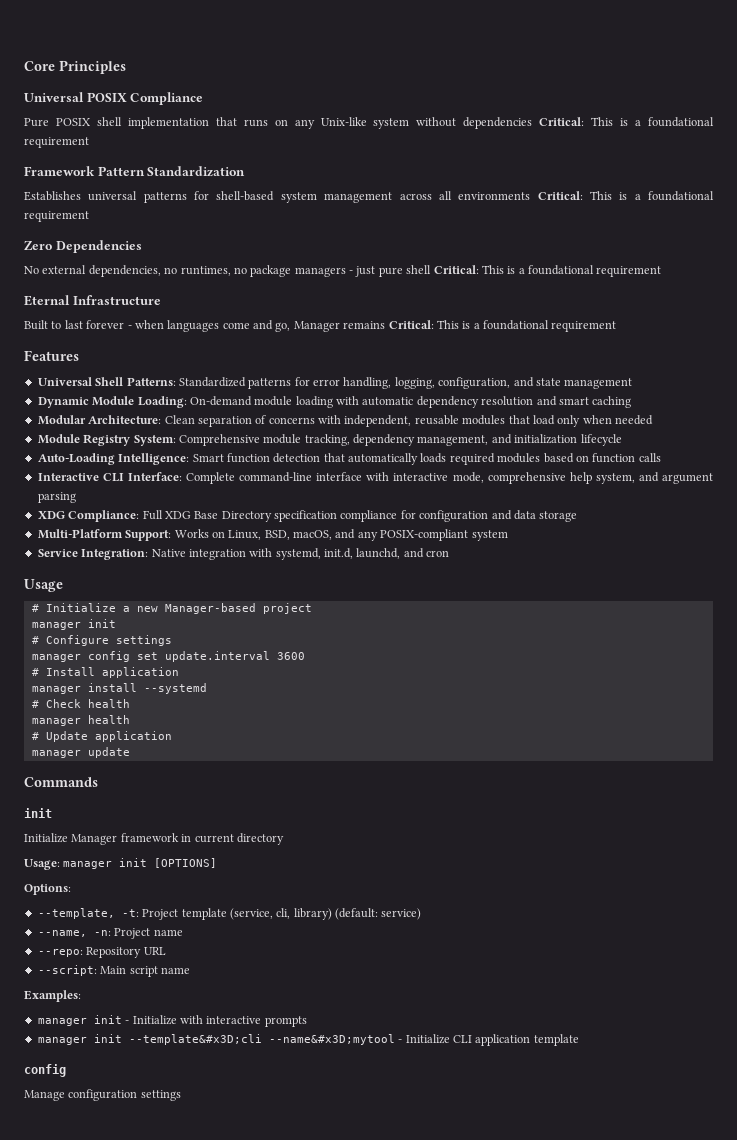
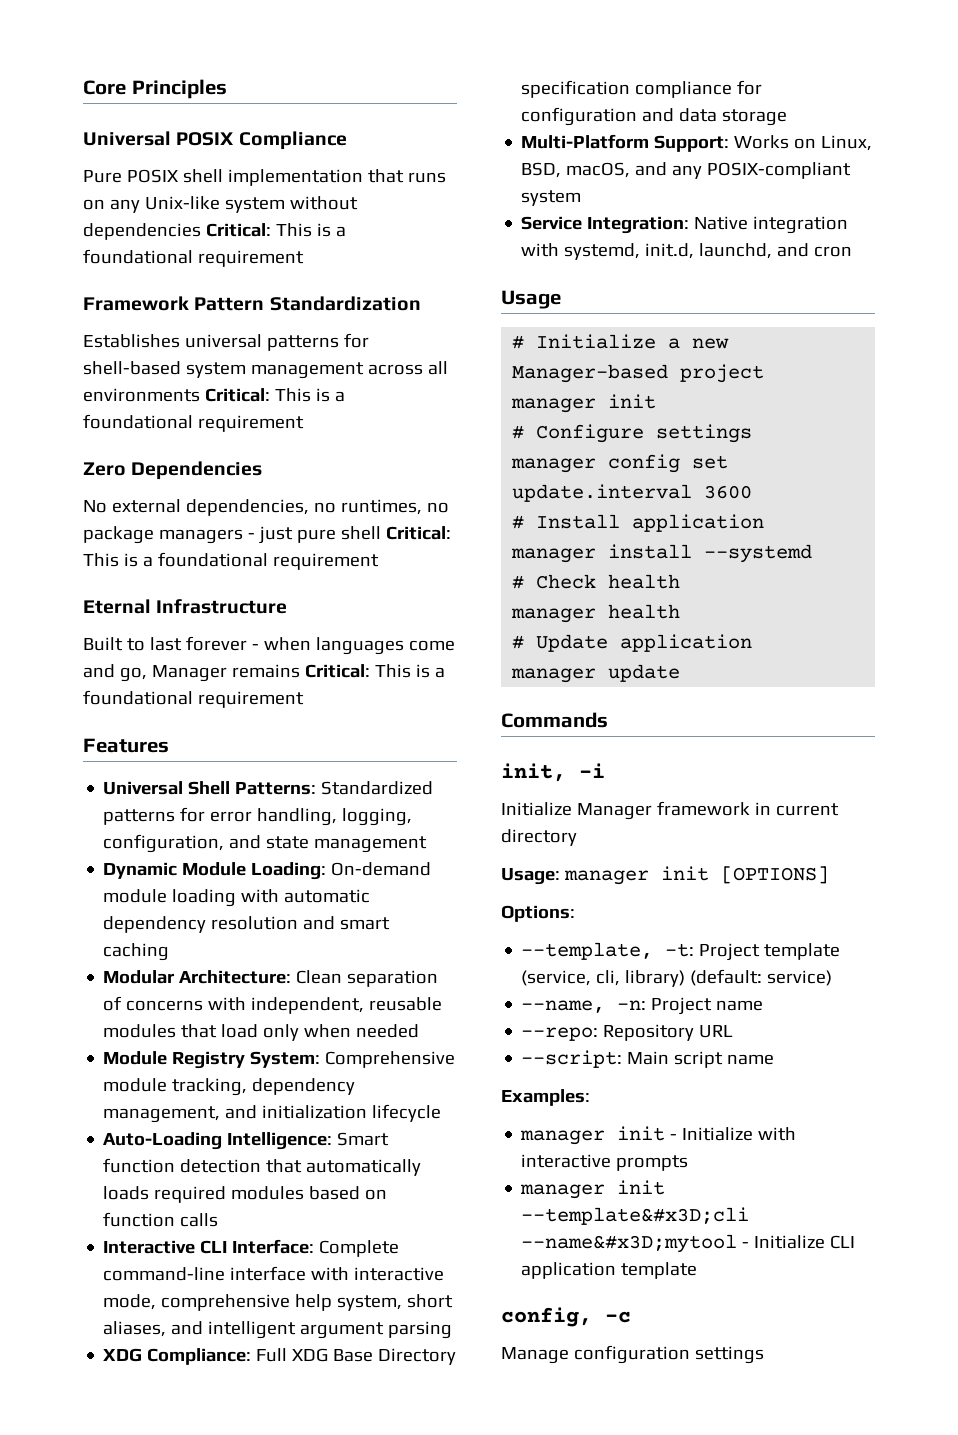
[638,472,659,482] and -> [407,1294,454,1308] [103,1321,297,1339] short aliases, and intelligent
[24,808,52,818] init -> [501,763,605,782] init, -i
[24,1064,66,1077] config -> [501,1307,631,1327] config, -c

